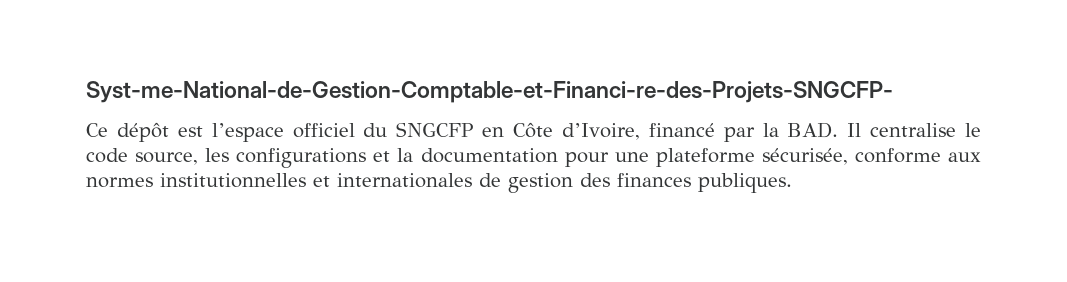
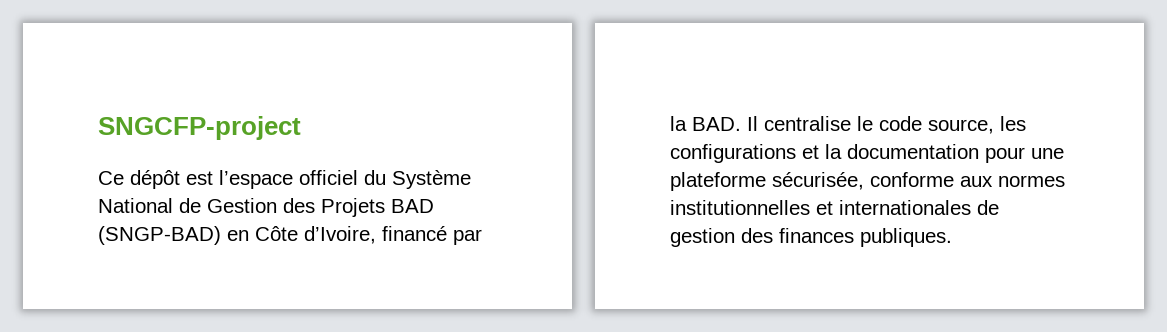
[86,81,893,103] Syst-me-National-de-Gestion-Comptable-et-Financi-re-des-Projets-SNGCFP- -> [98,116,301,140] SNGCFP-project
[396,122,474,137] SNGCFP -> [392,170,471,189] [98,198,434,217] [98,226,221,245] Système National de Gestion des Projets BAD (SNGP-BAD)

